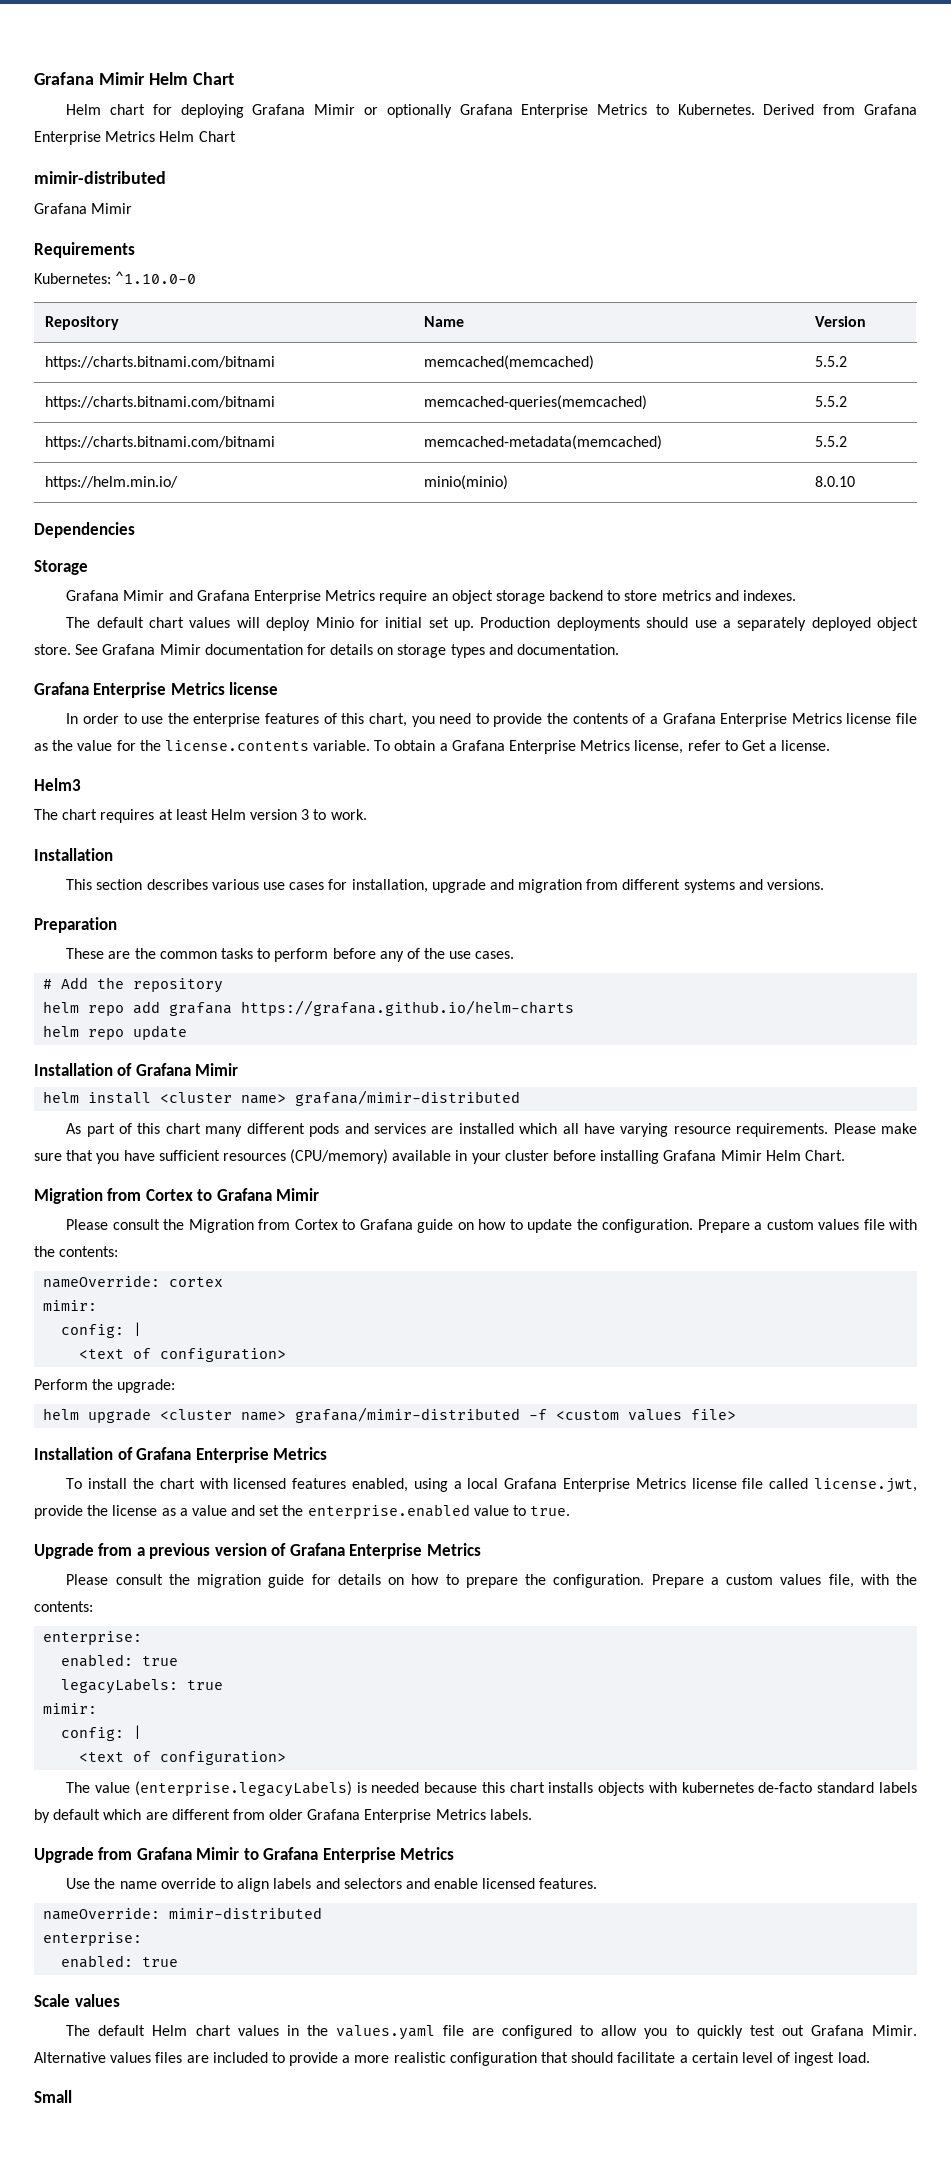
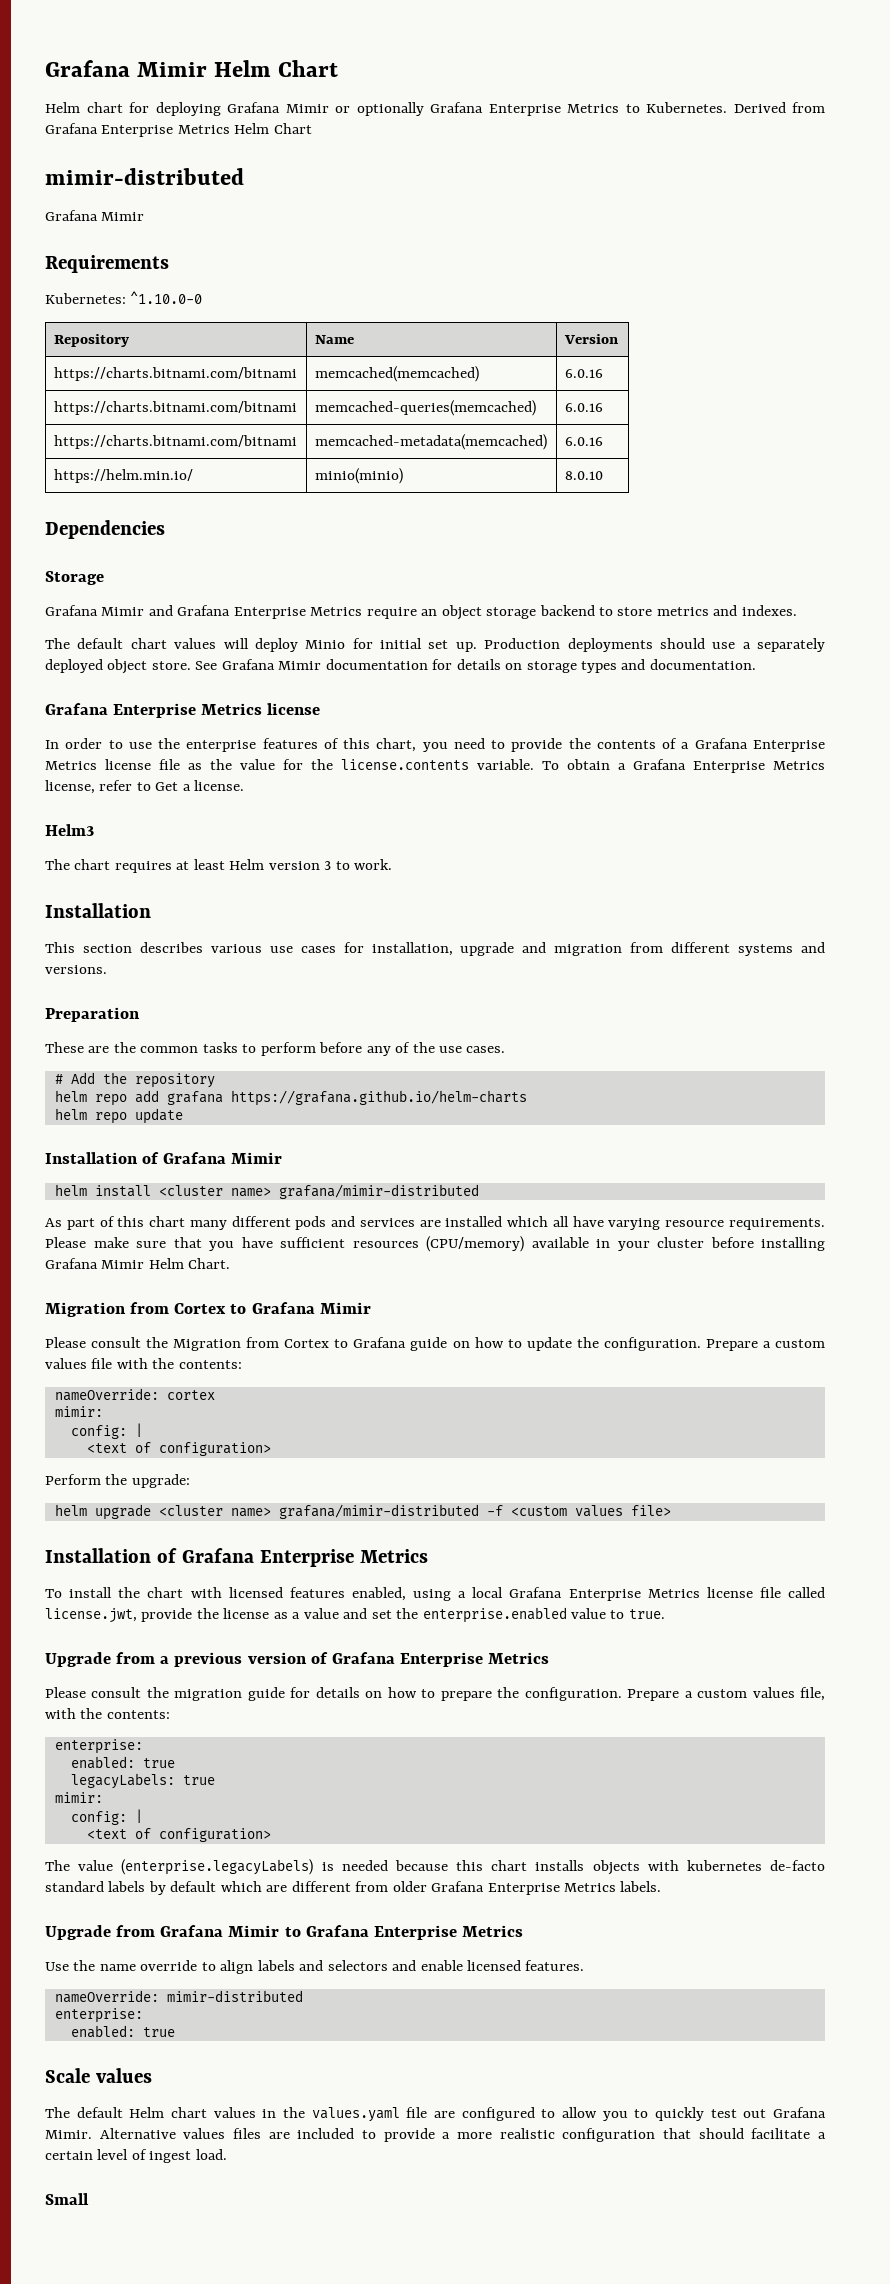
[815,356,848,367] 5.5.2 -> [564,369,603,378] 6.0.16
[815,396,848,407] 5.5.2 -> [564,403,603,412] 6.0.16
[815,436,848,447] 5.5.2 -> [564,437,603,446] 6.0.16

